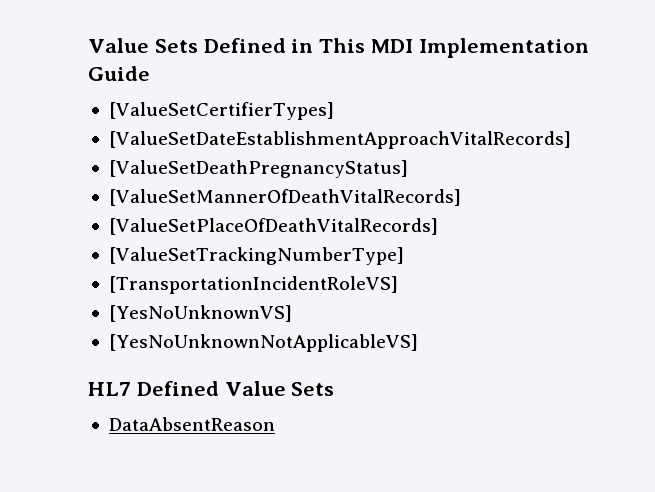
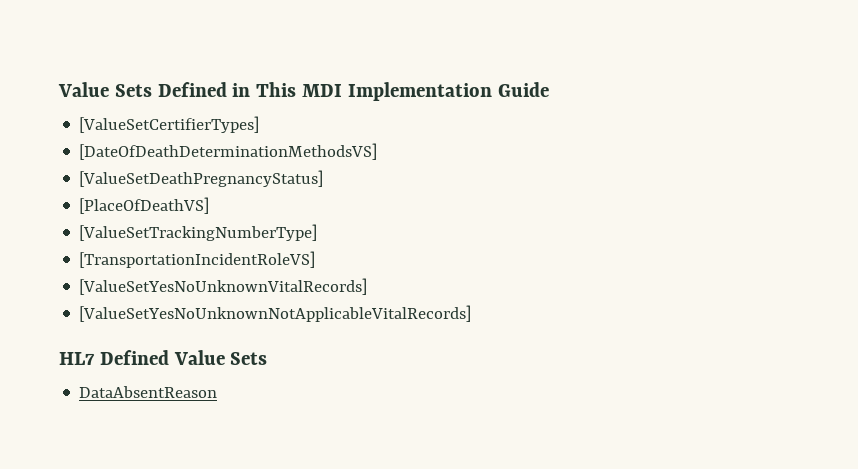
[108,131,571,149] [ValueSetDateEstablishmentApproachVitalRecords] -> [79,143,378,160] [DateOfDeathDeterminationMethodsVS]
[108,189,461,206] [108,218,438,235] [ValueSetMannerOfDeathVitalRecords] // [ValueSetPlaceOfDeathVitalRecords] -> [79,197,210,214] [PlaceOfDeathVS]
[108,305,292,322] [108,334,418,352] [YesNoUnknownVS] // [YesNoUnknownNotApplicableVS] -> [79,278,368,295] [79,305,472,322] [ValueSetYesNoUnknownVitalRecords] // [ValueSetYesNoUnknownNotApplicableVitalRecords]

